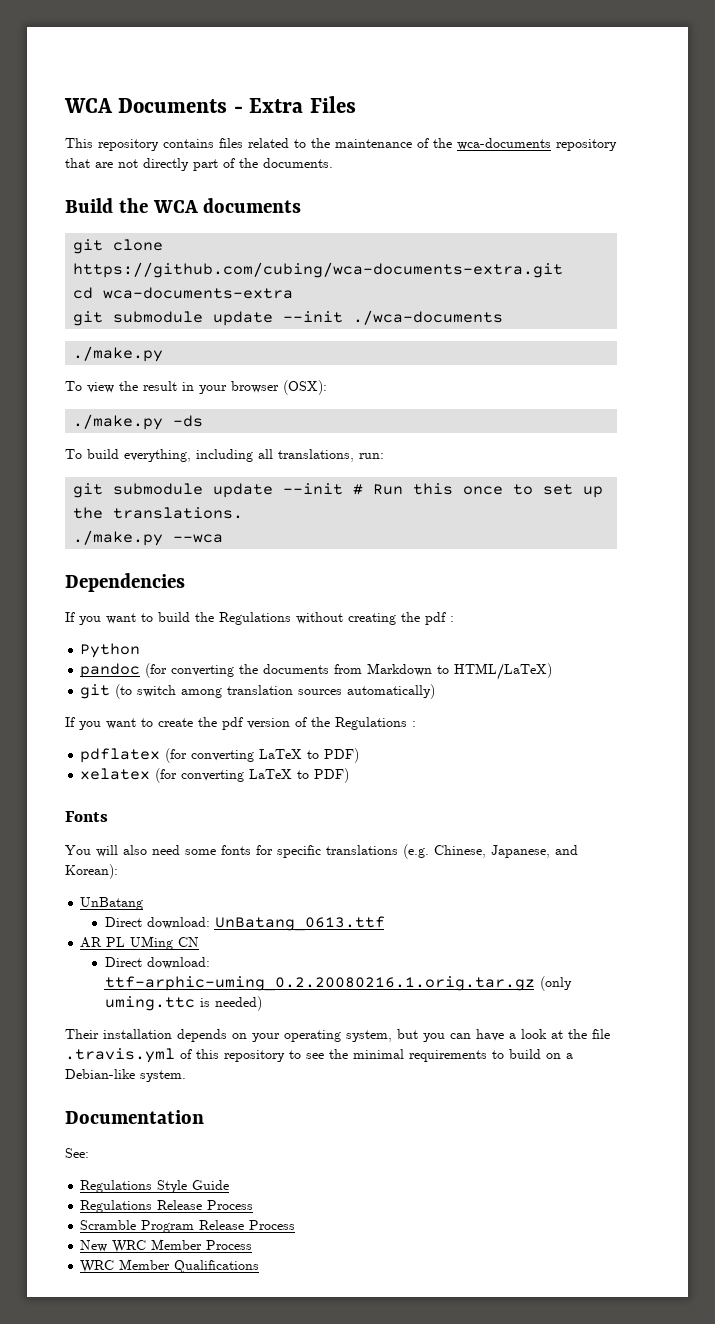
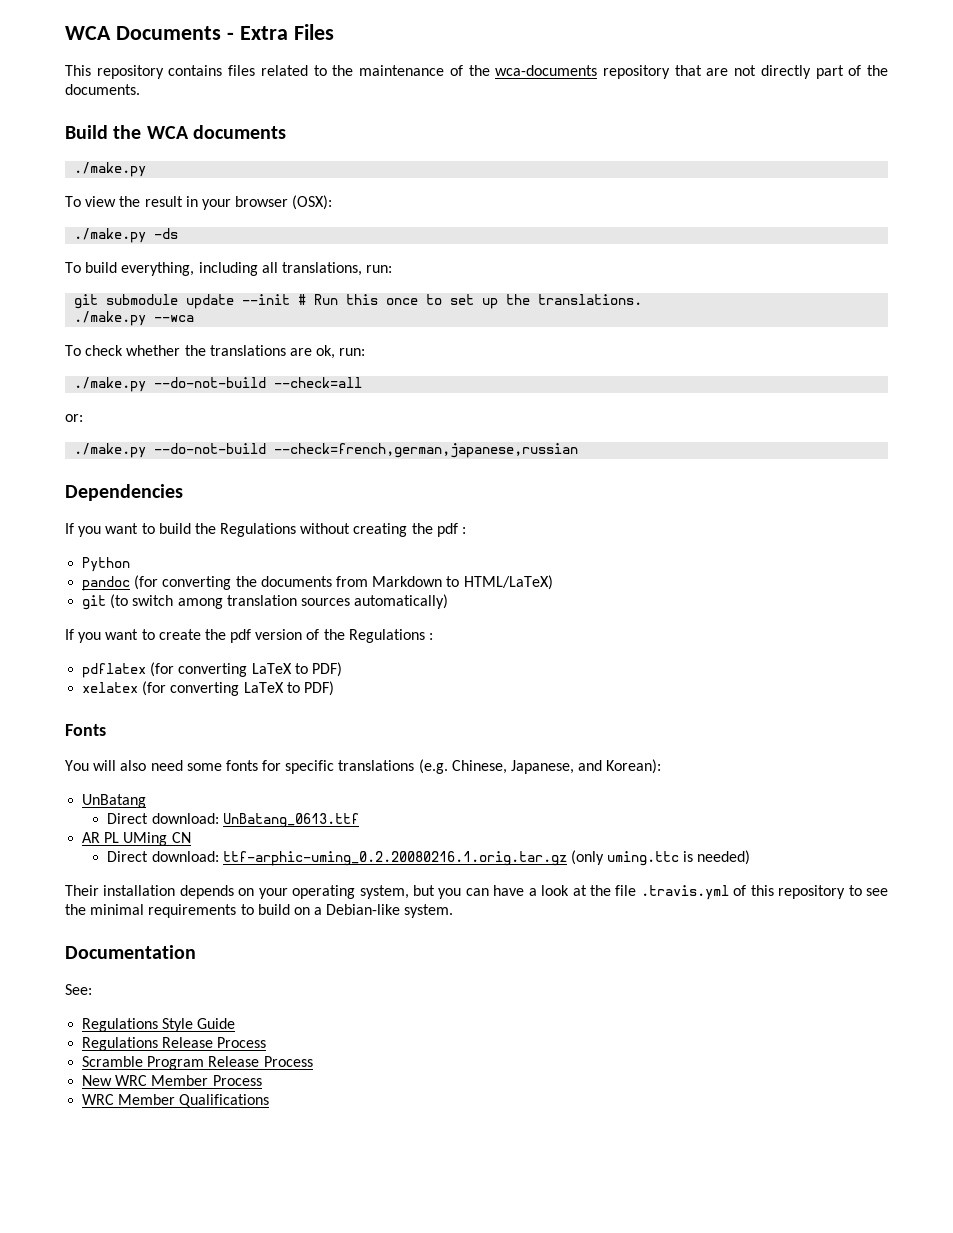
[73,239,164,254] [73,262,564,278] [73,287,294,299] [73,310,504,326] // git clone https://github.com/cubing/wca-documents-extra.git // cd wca-documents-extra // git submodule update --init ./wca-documents -> (286, 132) none
(224, 538) none -> [65,345,366,359] [74,377,363,392] [65,414,83,422] [74,443,579,458] // To check whether the translations are ok, run: // ./make.py --do-not-build --check=all // or: // ./make.py --do-not-build --check=french,german,japanese,russian

